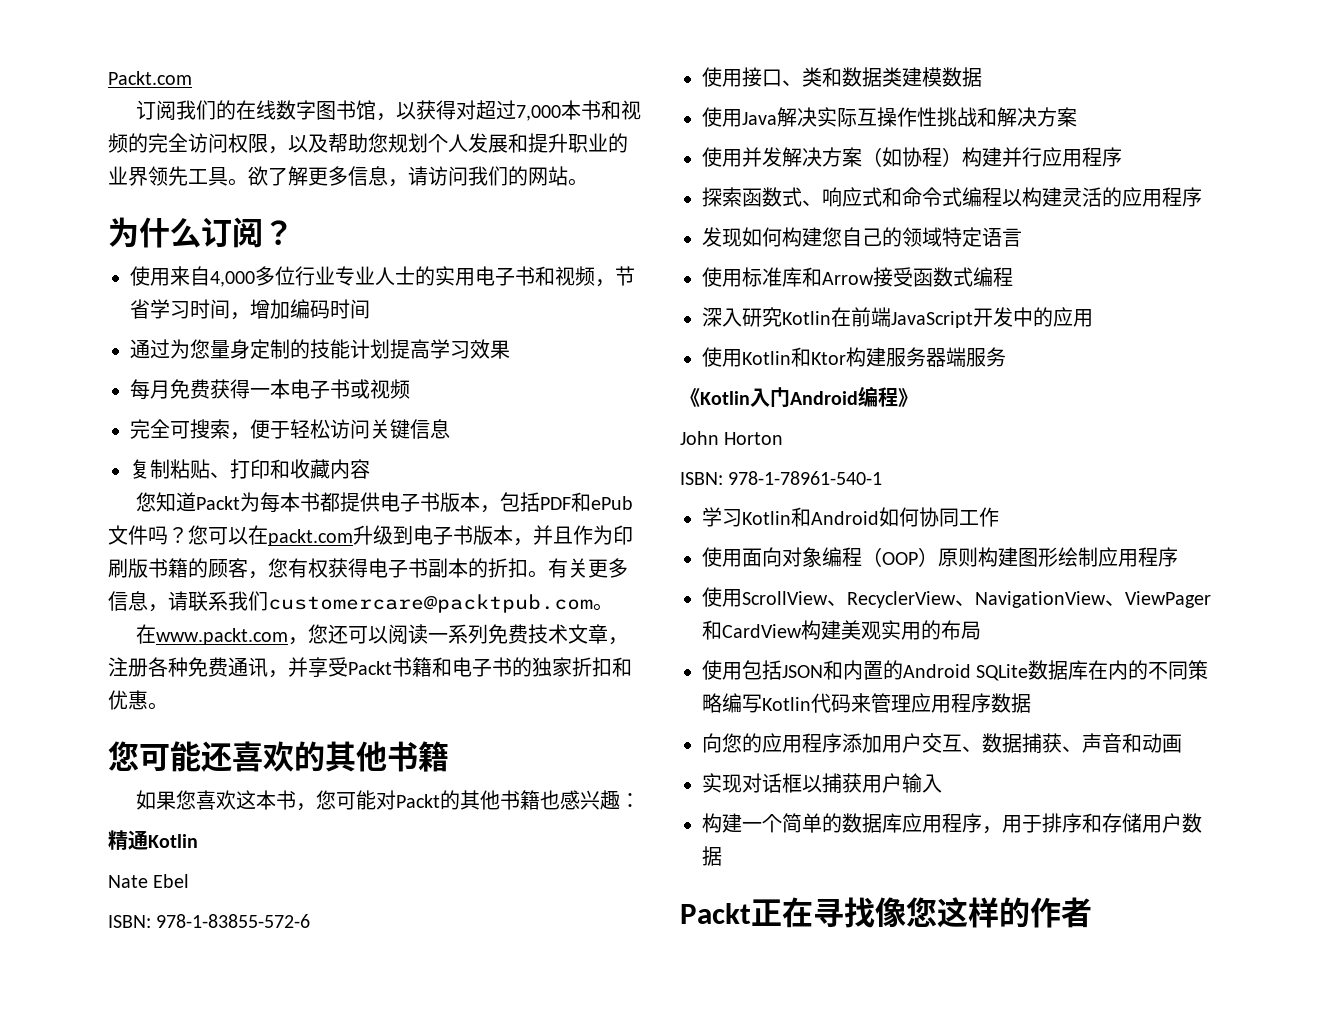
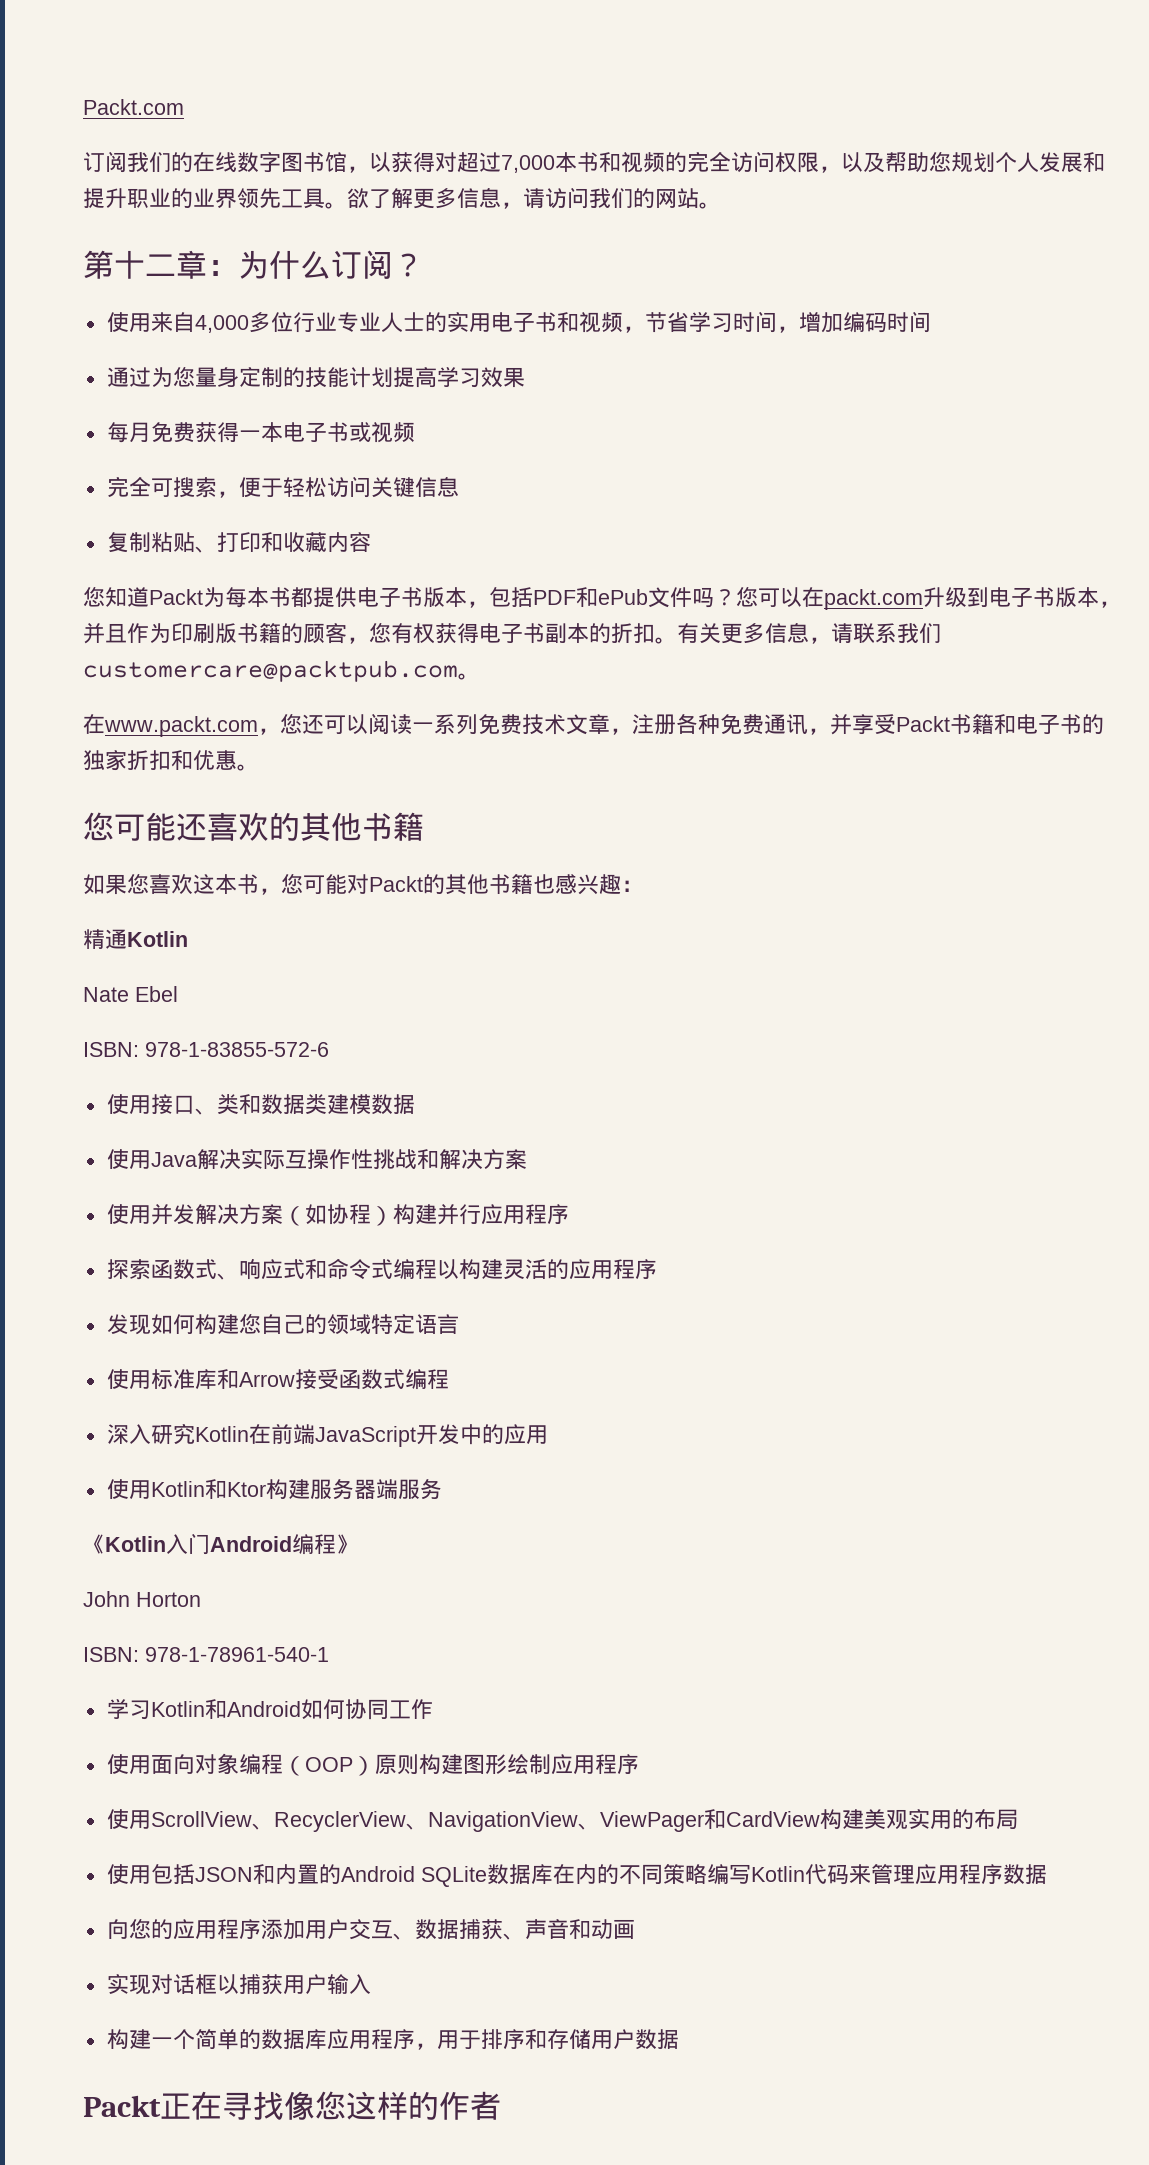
(588, 182) none -> [83,250,238,279] 第十二章：

